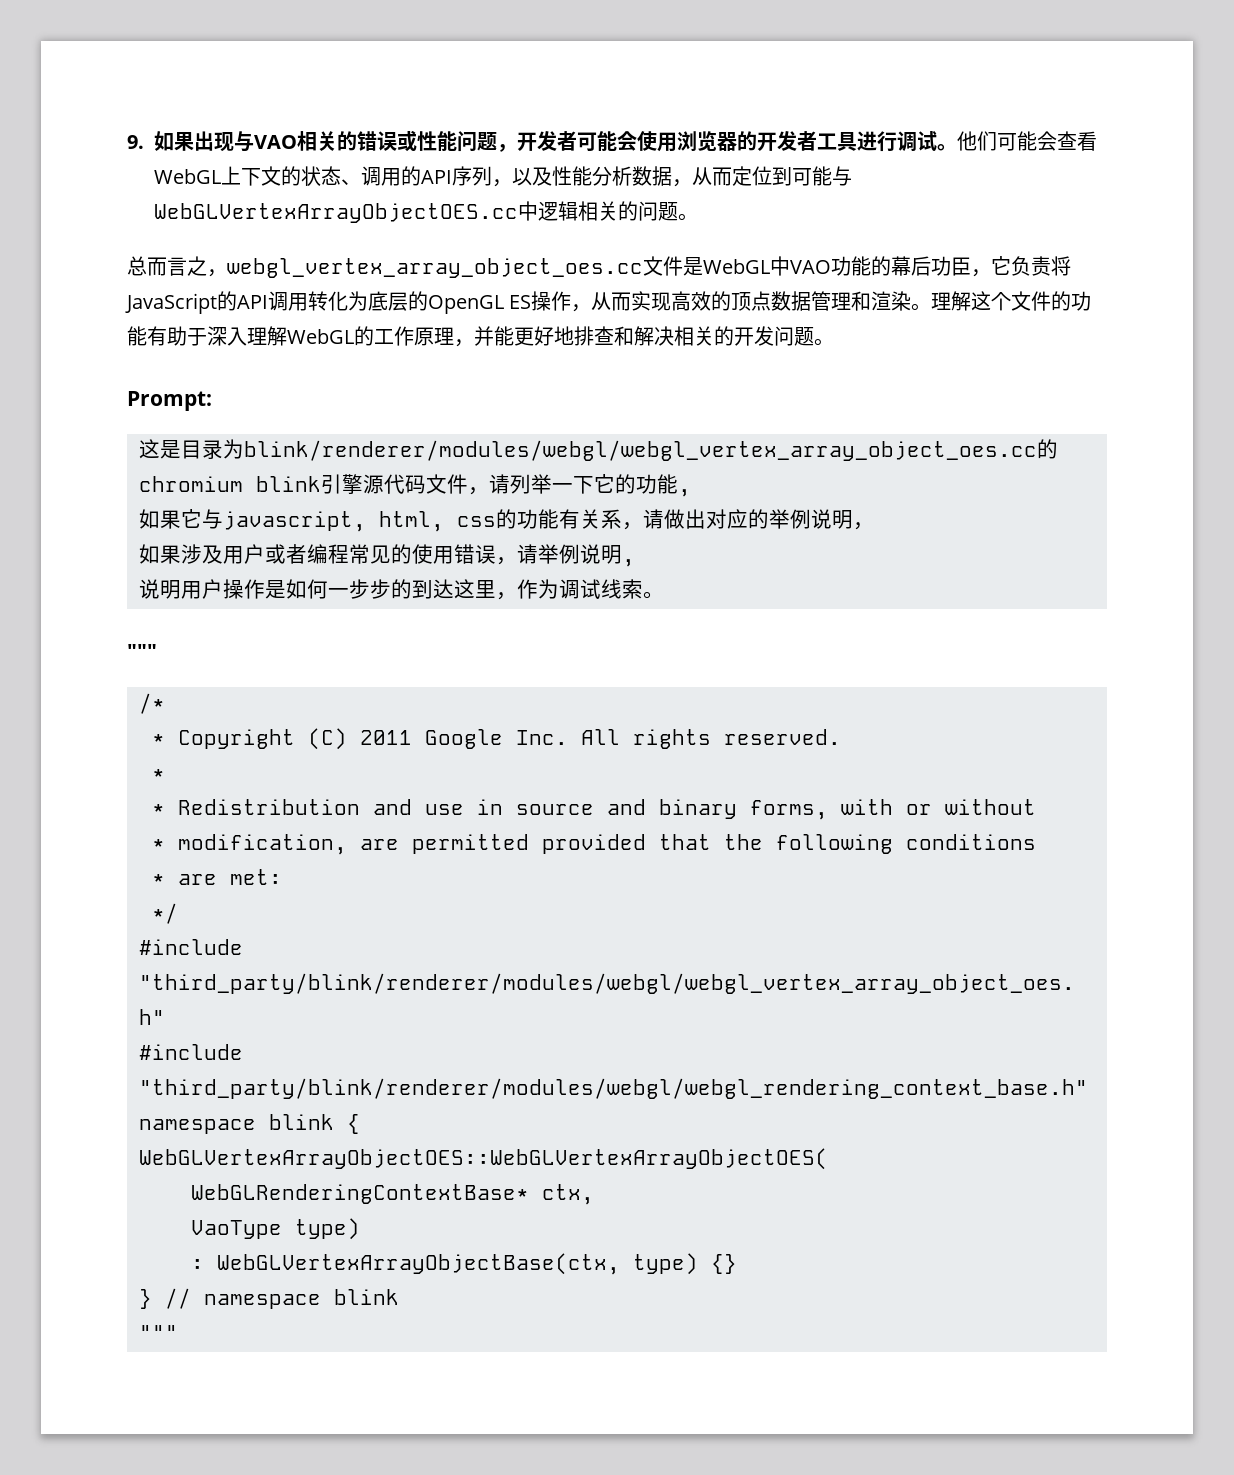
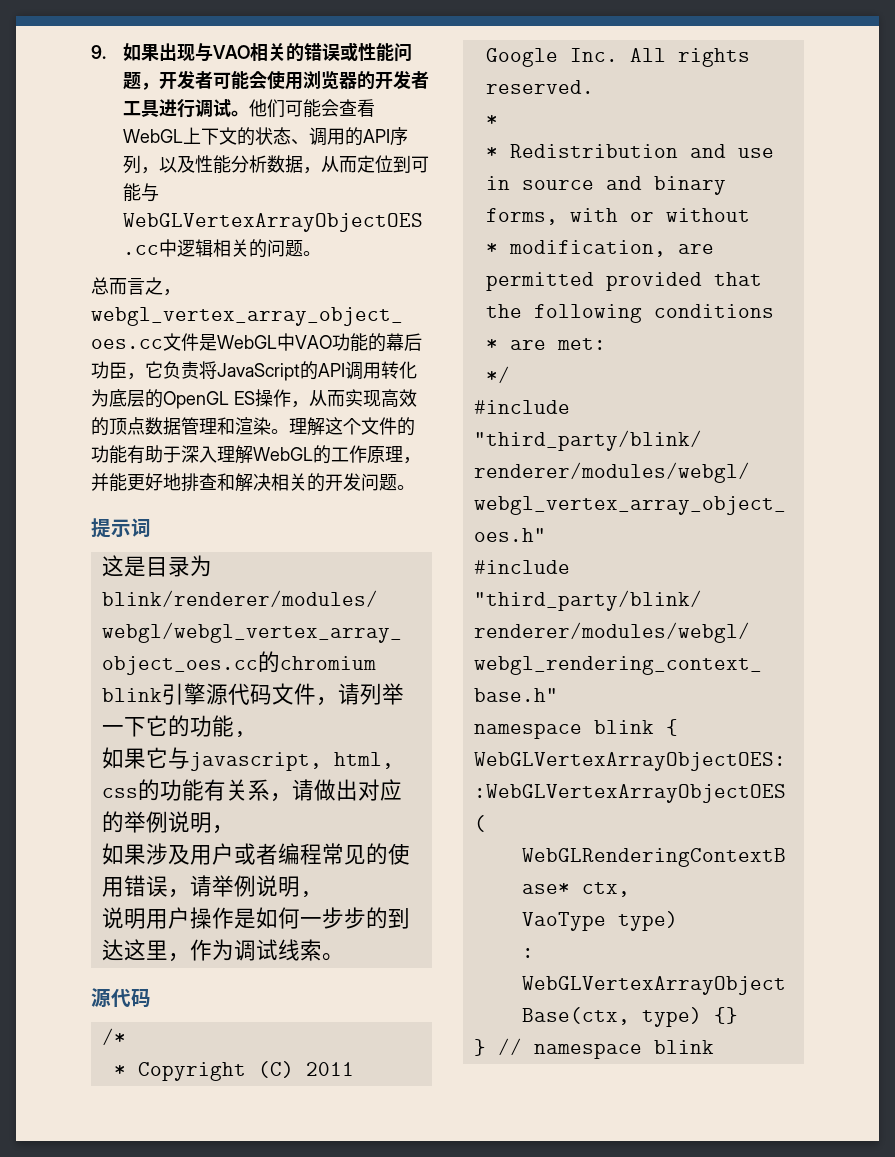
[127,391,212,411] Prompt: -> [91,518,151,538] 提示词
[127,644,157,659] """ -> [91,988,151,1008] 源代码
[139,1325,178,1340] // """ -> (714, 1047) none

